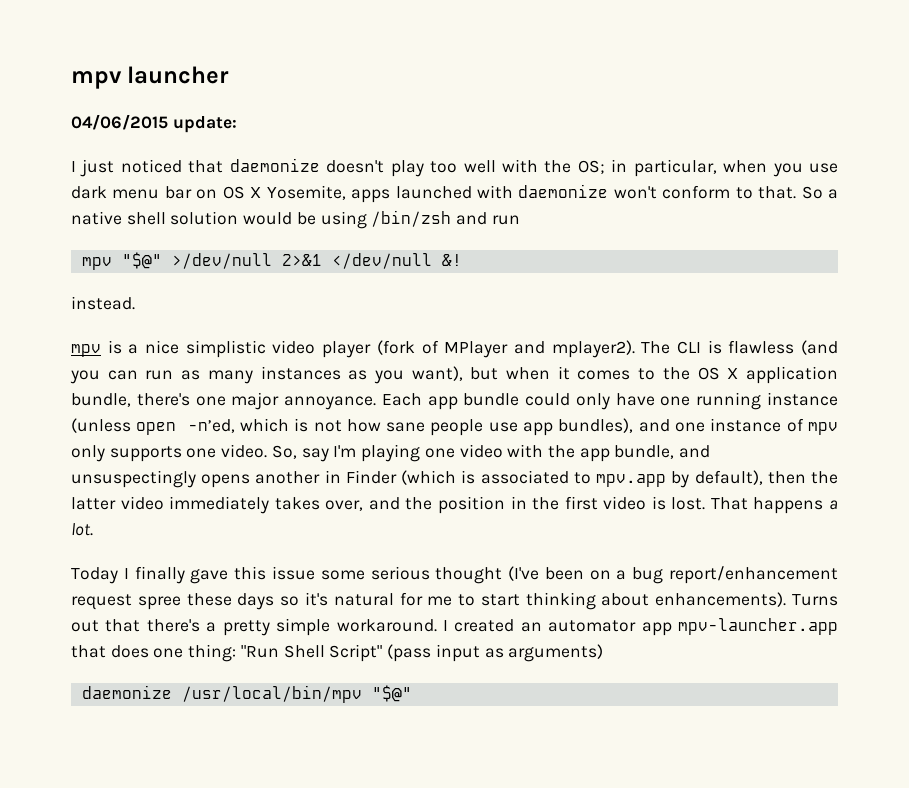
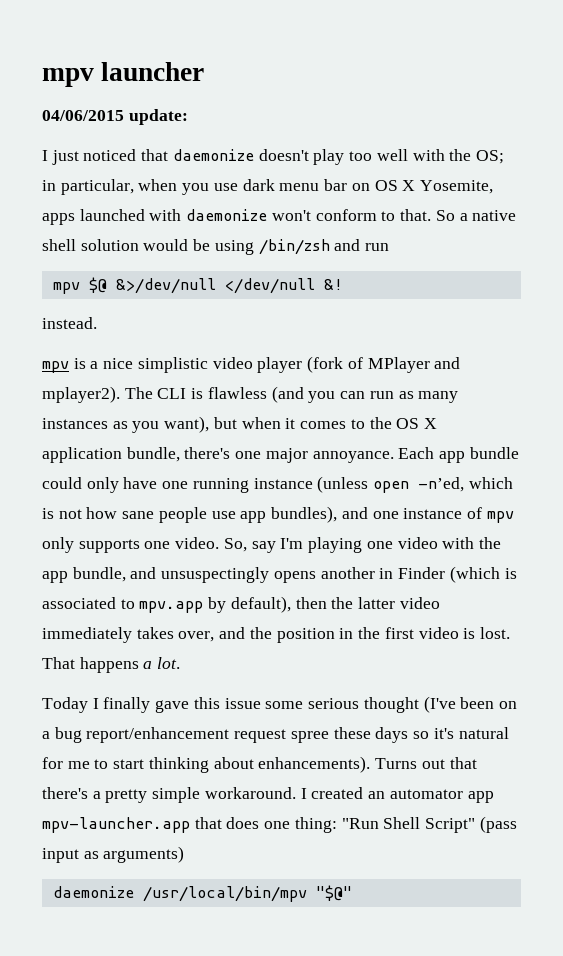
[121,252,322,269] "$@" >/dev/null 2>&1 -> [88,277,216,294] $@ &>/dev/null

